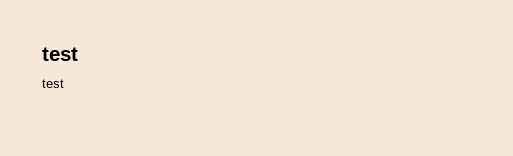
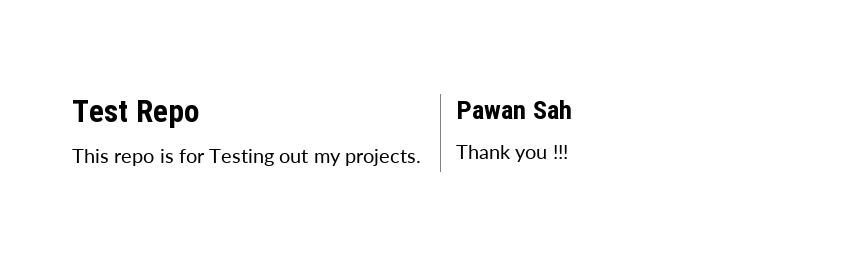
[42,47,78,61] [42,79,64,88] test // test -> [72,100,200,128] [72,149,421,166] [456,100,573,119] [456,145,568,162] Test Repo // This repo is for Testing out my projects. // Pawan Sah // Thank you !!!

